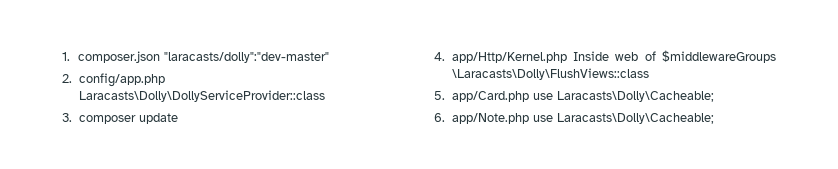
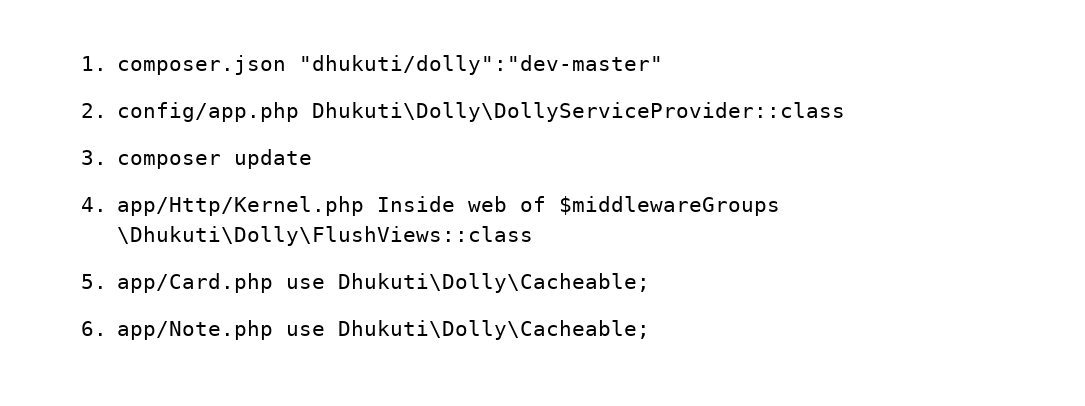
[164,52,330,63] "laracasts/dolly":"dev-master" -> [299,55,664,75] "dhukuti/dolly":"dev-master"
[78,90,325,102] Laracasts\Dolly\DollyServiceProvider::class -> [312,102,846,122] Dhukuti\Dolly\DollyServiceProvider::class
[451,68,649,80] \Laracasts\Dolly\FlushViews::class -> [117,226,534,246] \Dhukuti\Dolly\FlushViews::class
[556,91,714,102] Laracasts\Dolly\Cacheable; -> [338,273,651,293] Dhukuti\Dolly\Cacheable;
[556,113,714,124] Laracasts\Dolly\Cacheable; -> [338,320,651,340] Dhukuti\Dolly\Cacheable;

